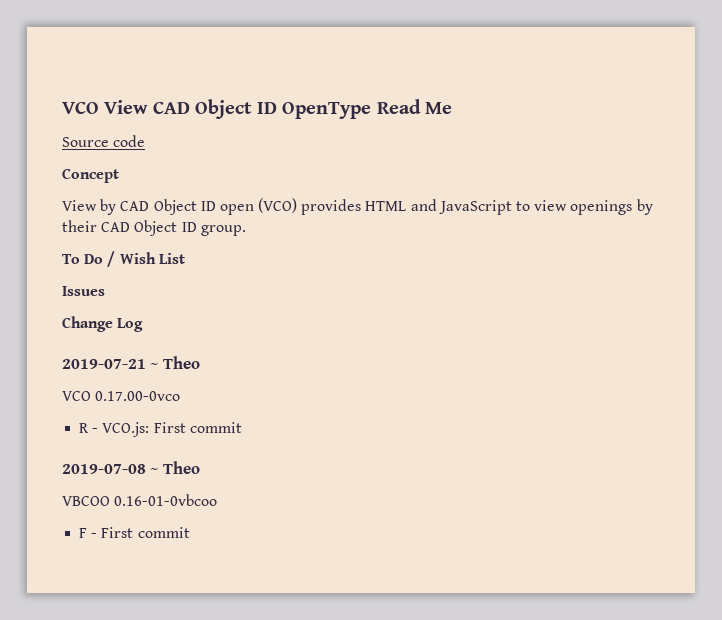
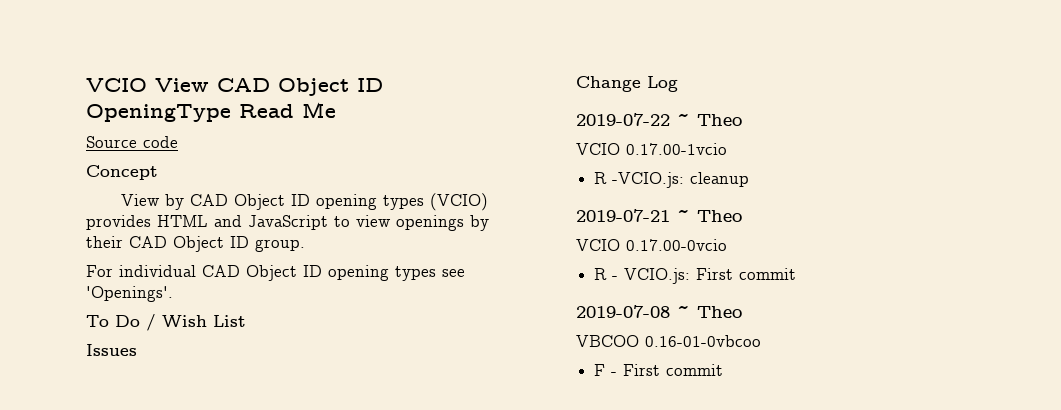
[62,101,99,114] VCO -> [86,78,147,92] VCIO
[282,102,372,119] OpenType -> [86,104,231,122] OpeningType
[219,198,298,215] open (VCO) -> [316,193,489,211] opening types (VCIO)
(246, 230) none -> [86,265,465,281] [86,286,173,302] // For individual CAD Object ID opening types see 'Openings'.
(144, 325) none -> [576,113,742,126] [576,143,727,155] [594,172,750,188] // 2019-07-22 ~ Theo // VCIO 0.17.00-1vcio // R -VCIO.js: cleanup
[62,391,181,401] VCO 0.17.00-0vco -> [576,239,727,251] VCIO 0.17.00-0vcio
[102,422,150,437] VCO.js: -> [624,268,691,284] VCIO.js:

